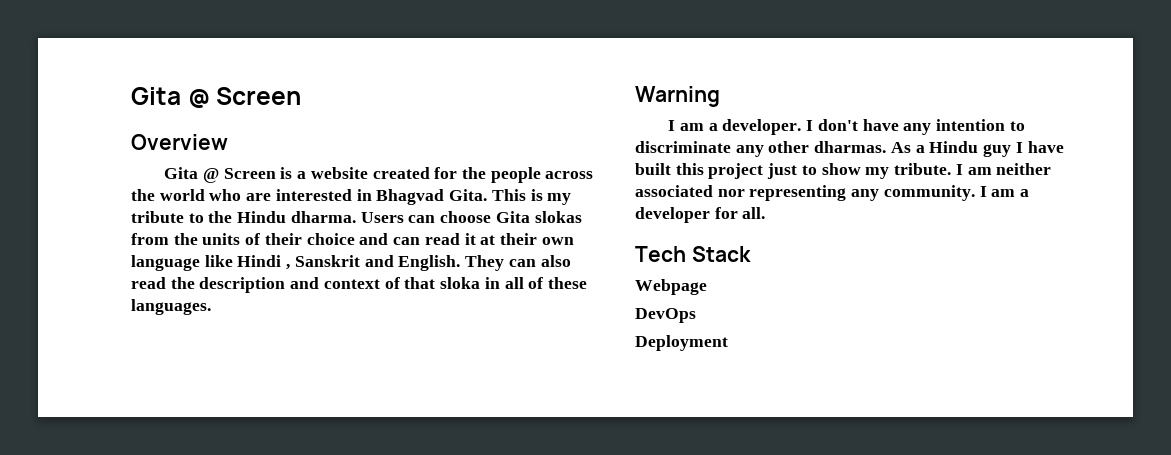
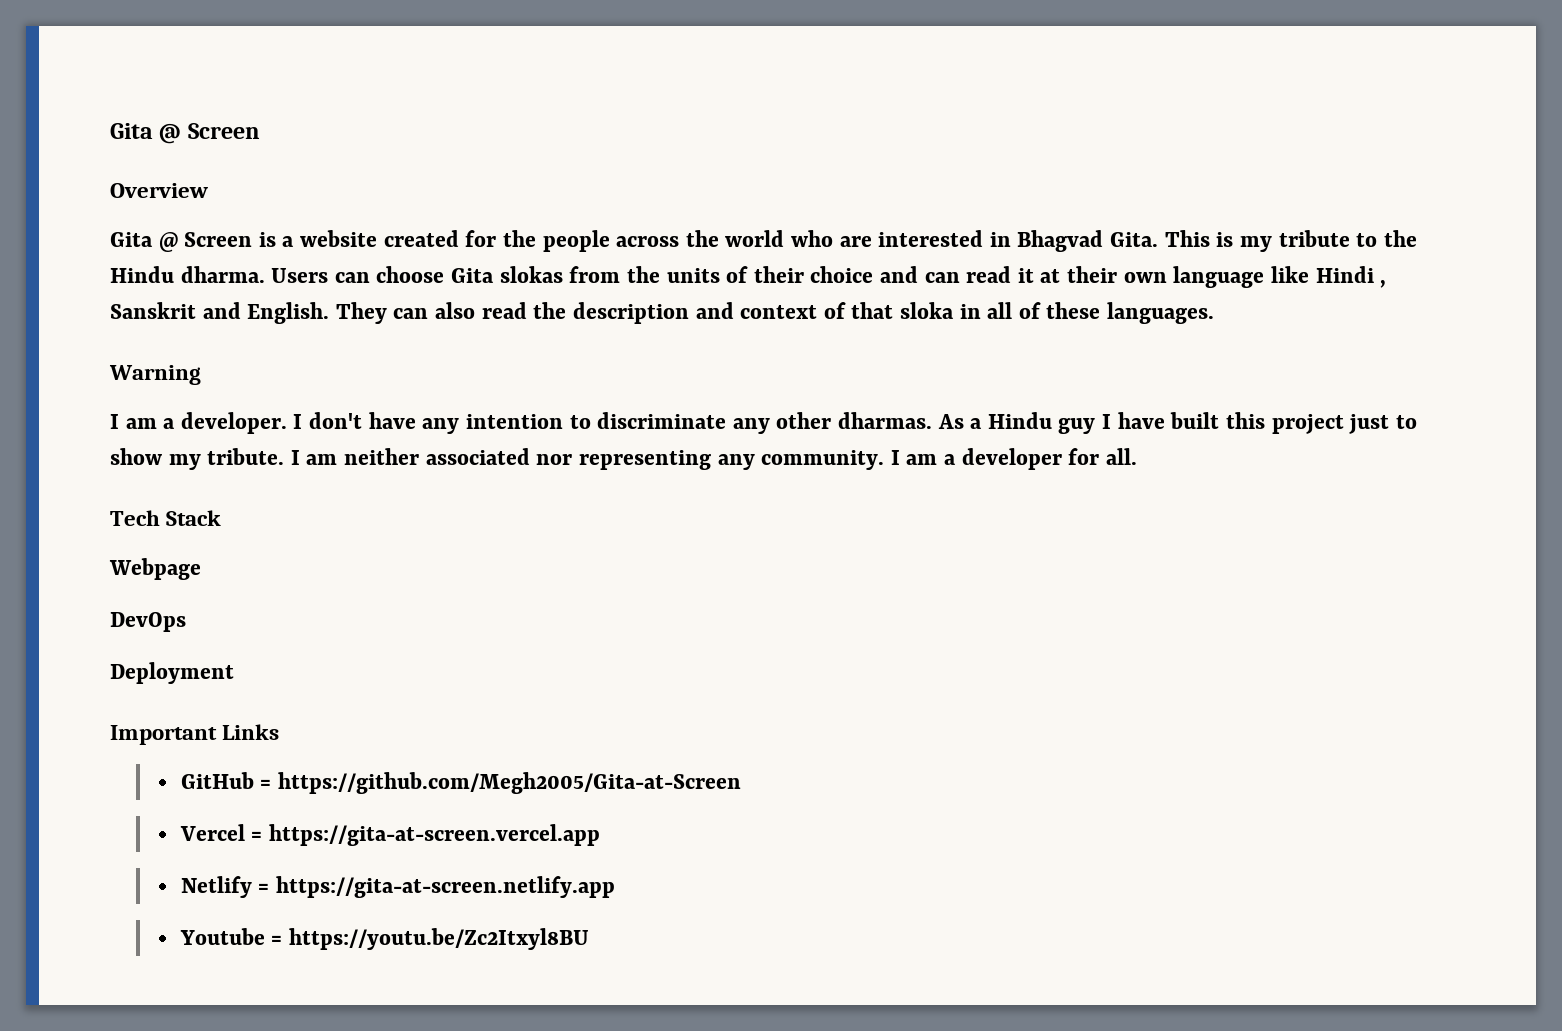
(728, 343) none -> [110,724,280,745] [180,772,741,794] [179,824,600,846] [180,876,615,898] [179,928,589,950] // Important Links // GitHub = https://github.com/Megh2005/Gita-at-Screen // Vercel = https://gita-at-screen.vercel.app // Netlify = https://gita-at-screen.netlify.app // Youtube = https://youtu.be/Zc2Itxyl8BU

